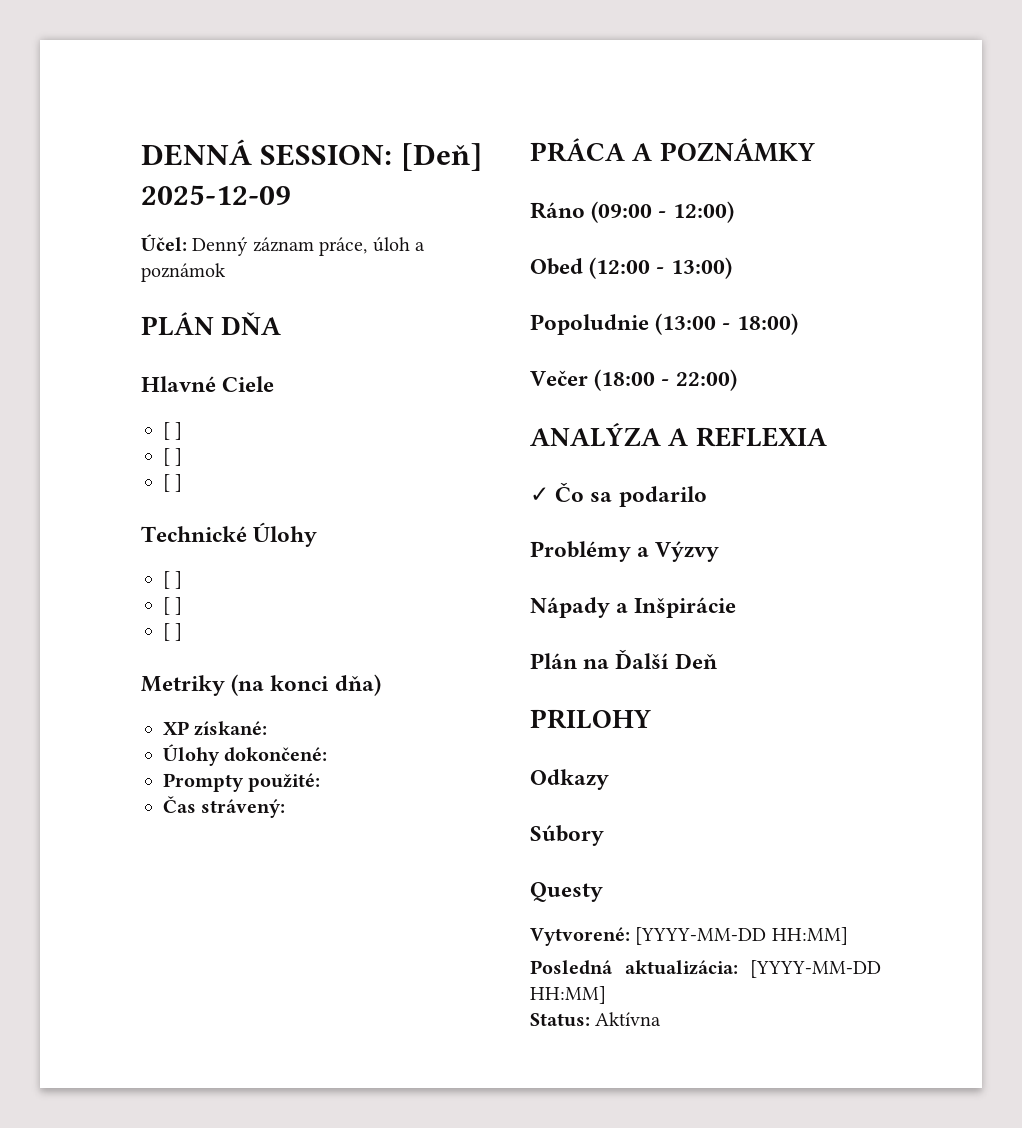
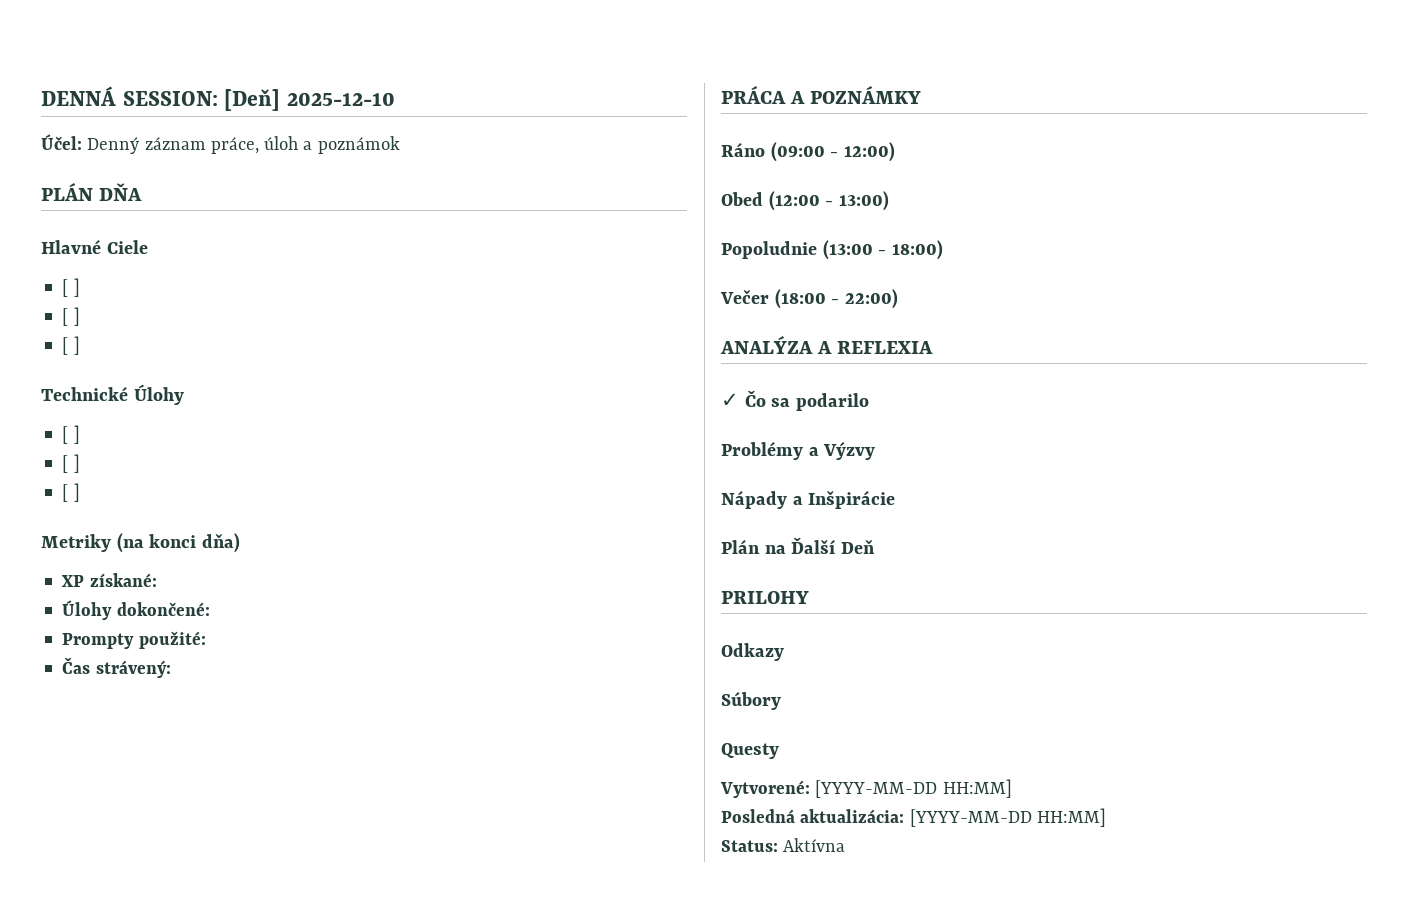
[141,185,291,205] 2025-12-09 -> [286,92,395,106] 2025-12-10

